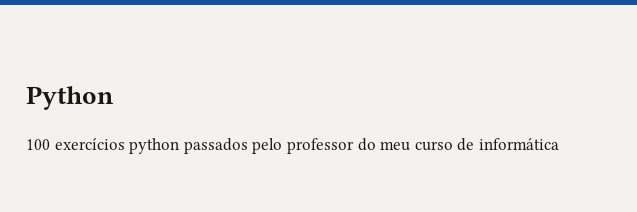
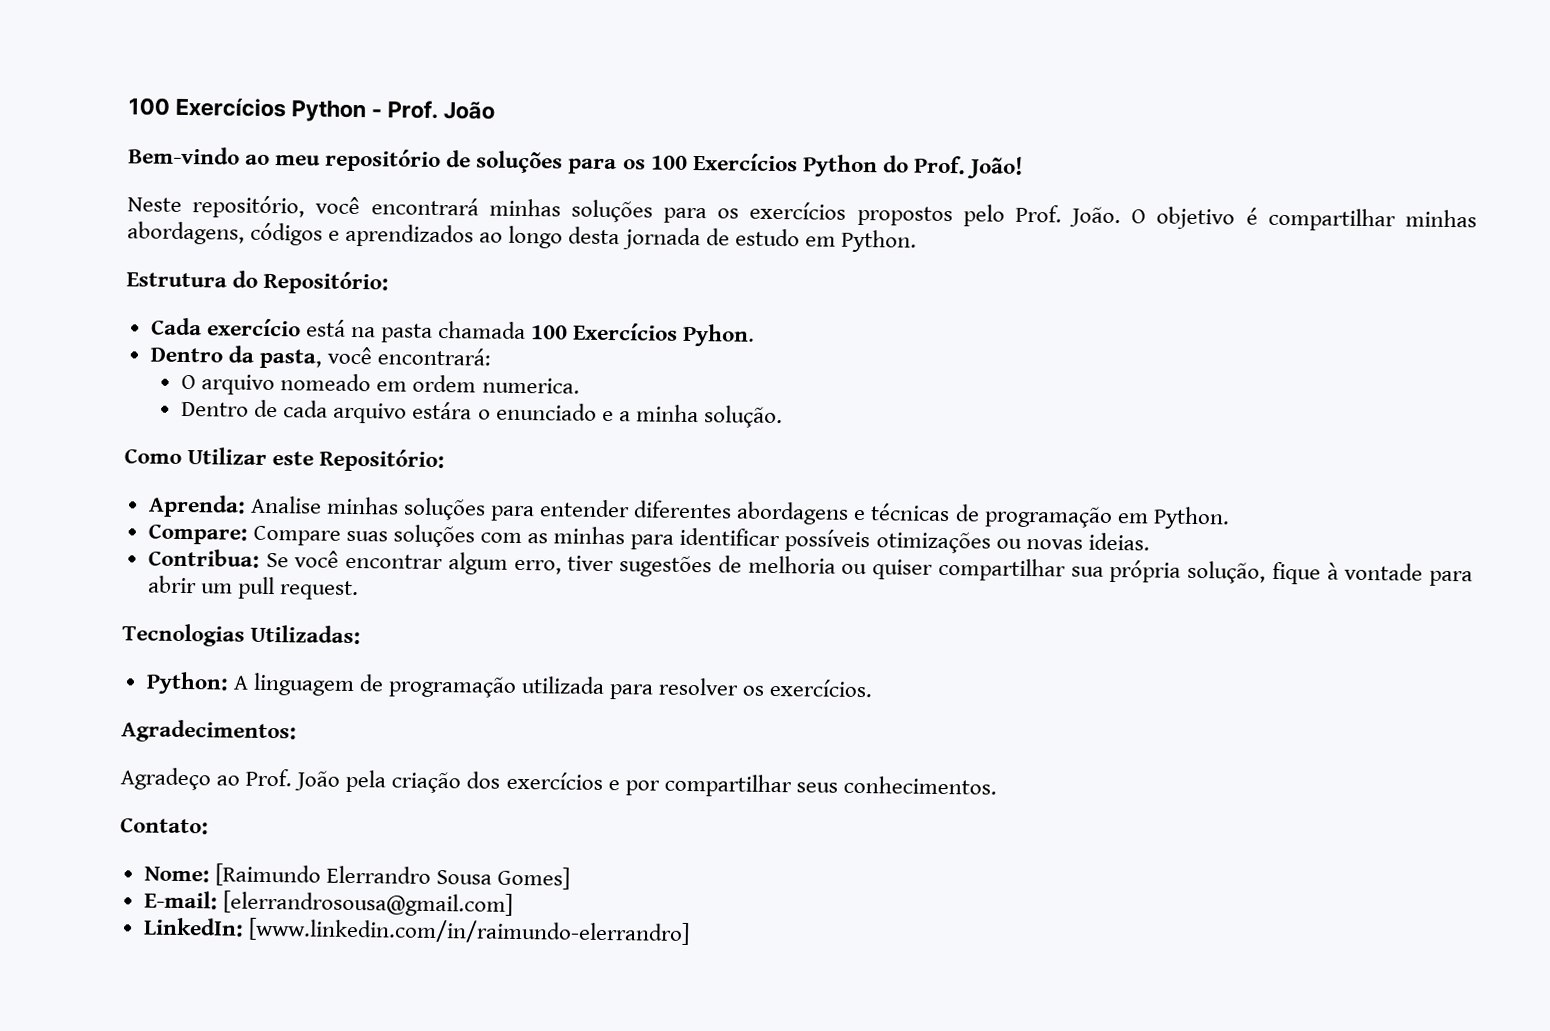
[26,86,114,110] [26,138,559,154] Python // 100 exercícios python passados pelo professor do meu curso de informática -> [128,97,496,123] [128,146,1023,179] [127,195,1477,232] [127,221,917,253] [126,270,390,295] [150,317,756,347] [149,345,492,369] [181,373,580,396] [181,399,783,429] [124,447,446,473] [147,494,1230,530] [147,523,1150,554] [147,548,1473,587] [147,575,359,601] [122,623,362,647] [145,671,874,700] [121,719,297,744] [120,767,997,798] [120,817,209,835] [143,863,571,890] [143,890,513,917] [142,917,690,946] 100 Exercícios Python - Prof. João // Bem-vindo ao meu repositório de soluções para os 100 Exercícios Python do Prof. João! // Neste repositório, você encontrará minhas soluções para os exercícios propostos pelo Prof. João. O objetivo é compartilhar minhas abordagens, códigos e aprendizados ao longo desta jornada de estudo em Python. // Estrutura do Repositório: // Cada exercício está na pasta chamada 100 Exercícios Pyhon. // Dentro da pasta, você encontrará: // O arquivo nomeado em ordem numerica. // Dentro de cada arquivo estára o enunciado e a minha solução. // Como Utilizar este Repositório: // Aprenda: Analise minhas soluções para entender diferentes abordagens e técnicas de programação em Python. // Compare: Compare suas soluções com as minhas para identificar possíveis otimizações ou novas ideias. // Contribua: Se você encontrar algum erro, tiver sugestões de melhoria ou quiser compartilhar sua própria solução, fique à vontade para abrir um pull request. // Tecnologias Utilizadas: // Python: A linguagem de programação utilizada para resolver os exercícios. // Agradecimentos: // Agradeço ao Prof. João pela criação dos exercícios e por compartilhar seus conhecimentos. // Contato: // Nome: [Raimundo Elerrandro Sousa Gomes] // E-mail: [elerrandrosousa@gmail.com] // LinkedIn: [www.linkedin.com/in/raimundo-elerrandro]

